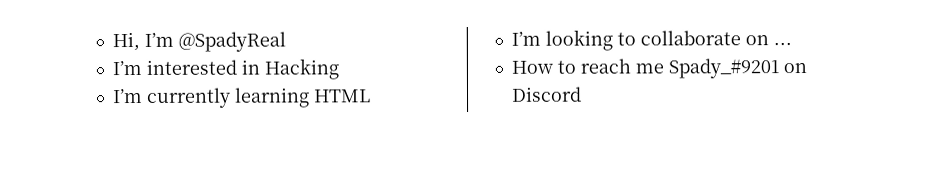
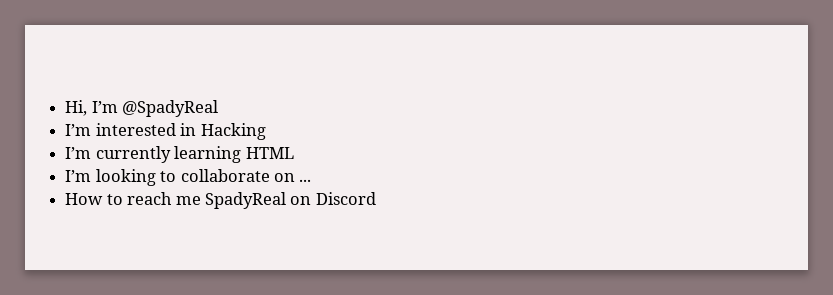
[667,58,779,79] Spady_#9201 -> [204,192,286,209] SpadyReal

